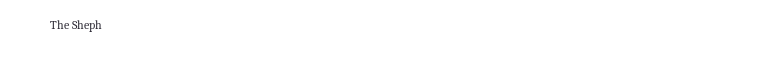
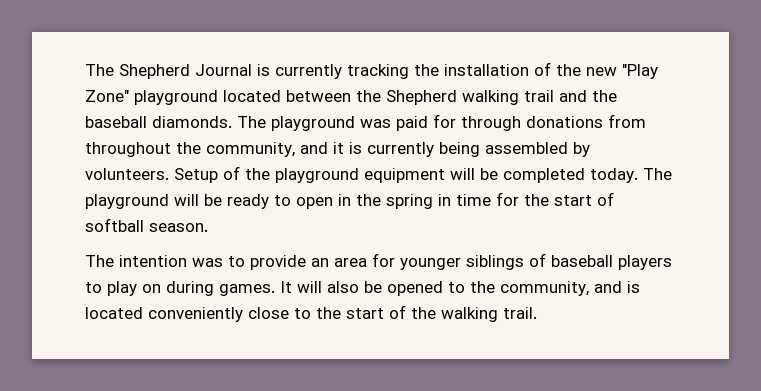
[50,20,103,32] The Sheph -> [85,62,658,79] [85,90,617,105] [85,114,646,131] [85,142,590,157] [85,166,672,183] [85,192,614,209] [85,218,208,232] [85,253,672,270] [85,281,640,296] [85,305,537,322] The Shepherd Journal is currently tracking the installation of the new "Play Zone" playground located between the Shepherd walking trail and the baseball diamonds. The playground was paid for through donations from throughout the community, and it is currently being assembled by volunteers. Setup of the playground equipment will be completed today. The playground will be ready to open in the spring in time for the start of softball season. // The intention was to provide an area for younger siblings of baseball players to play on during games. It will also be opened to the community, and is located conveniently close to the start of the walking trail.

